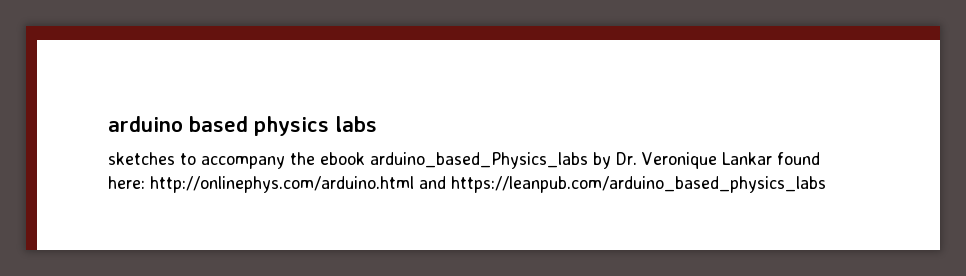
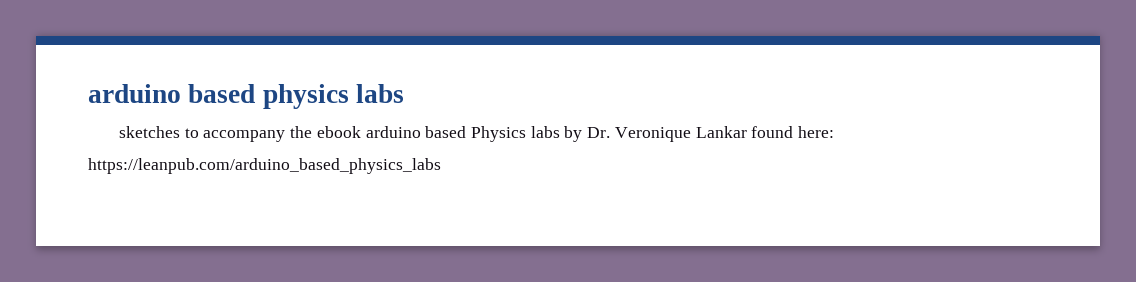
[370,152,588,169] arduino_based_Physics_labs -> [365,126,560,142] arduino based Physics labs
[150,176,446,193] http://onlinephys.com/arduino.html and -> (835, 132) //

